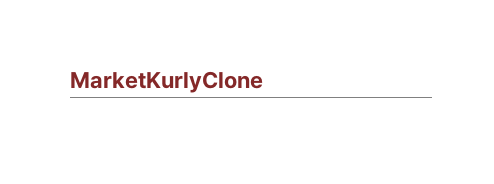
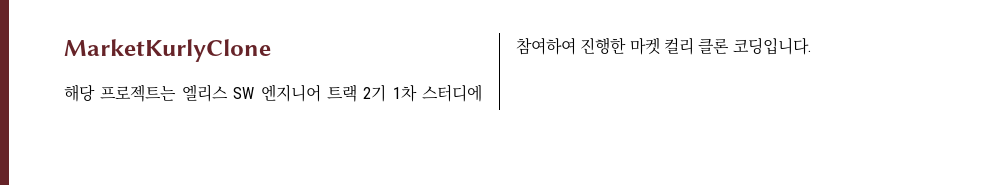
(263, 82) none -> [64,84,482,102] [516,37,811,55] // 해당 프로젝트는 엘리스 SW 엔지니어 트랙 2기 1차 스터디에 참여하여 진행한 마켓 컬리 클론 코딩입니다.

